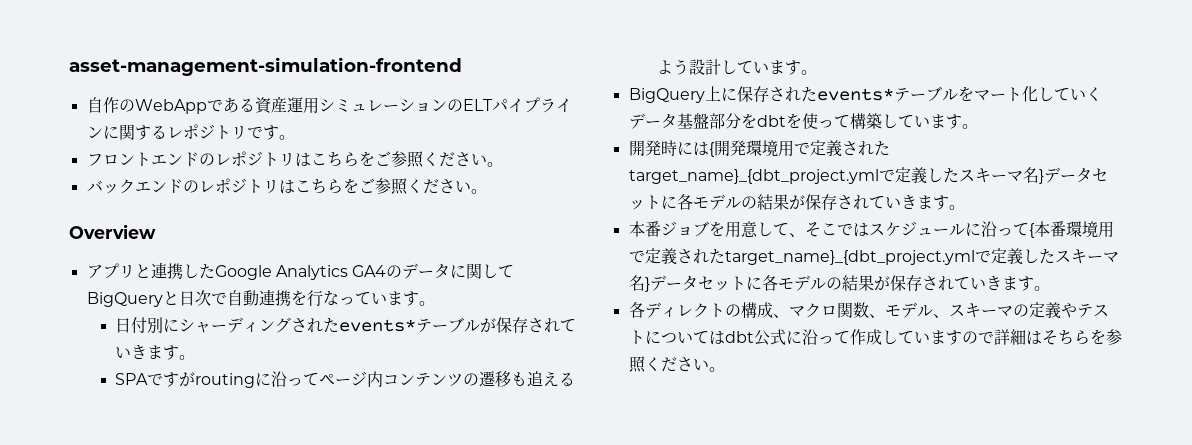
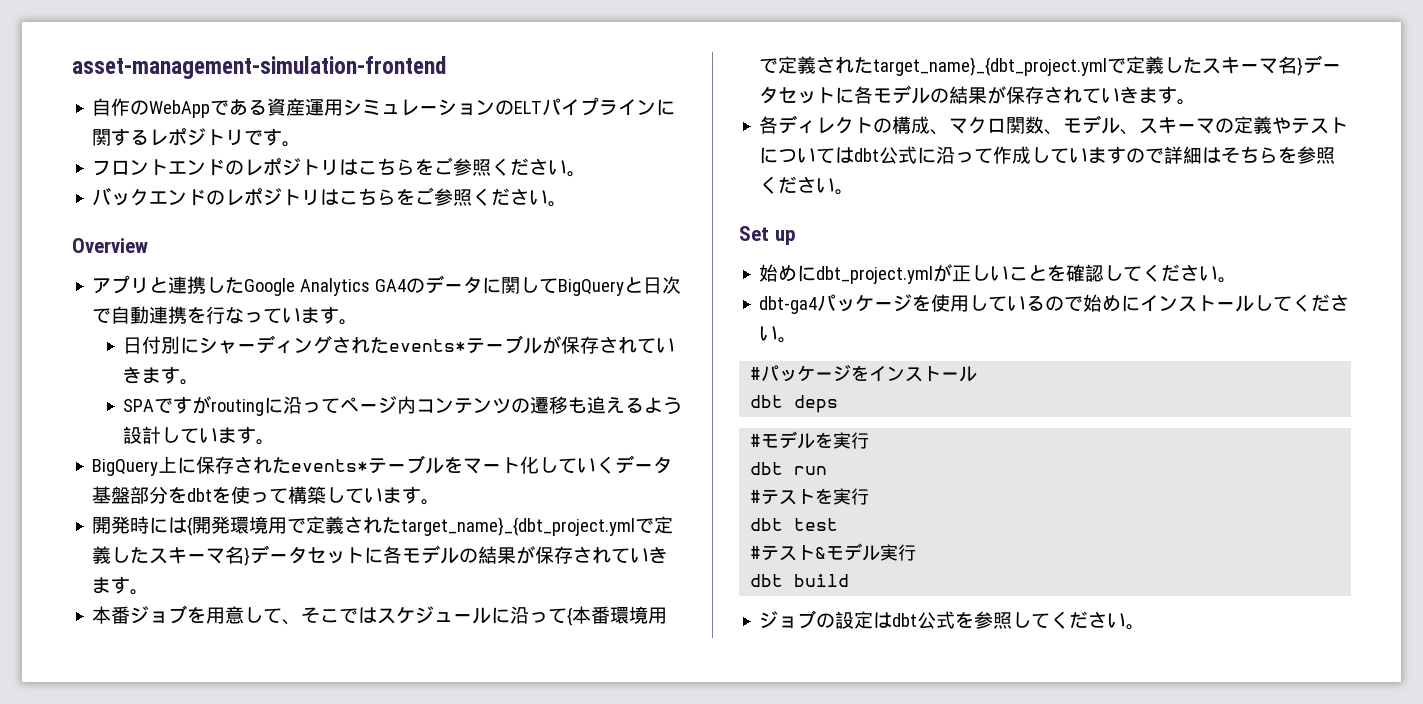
(725, 369) none -> [739,226,796,245] [759,264,1238,284] [759,294,1350,314] [759,326,798,343] [750,365,978,382] [750,395,839,413] [750,431,870,449] [750,462,828,475] [750,488,870,505] [750,518,839,531] [750,543,917,561] [750,574,850,587] [759,610,1146,630] // Set up // 始めにdbt_project.ymlが正しいことを確認してください。 // dbt-ga4パッケージを使用しているので始めにインストールしてください。 // #パッケージをインストール // dbt deps // #モデルを実行 // dbt run // #テストを実行 // dbt test // #テスト&モデル実行 // dbt build // ジョブの設定はdbt公式を参照してください。

